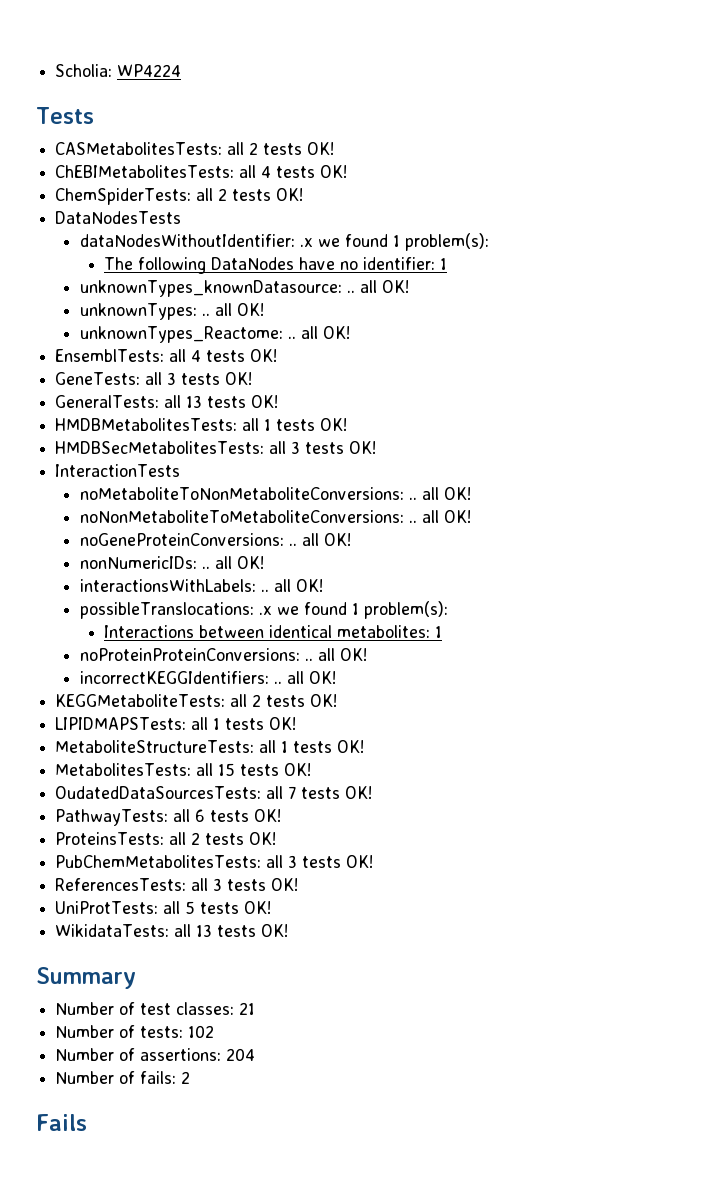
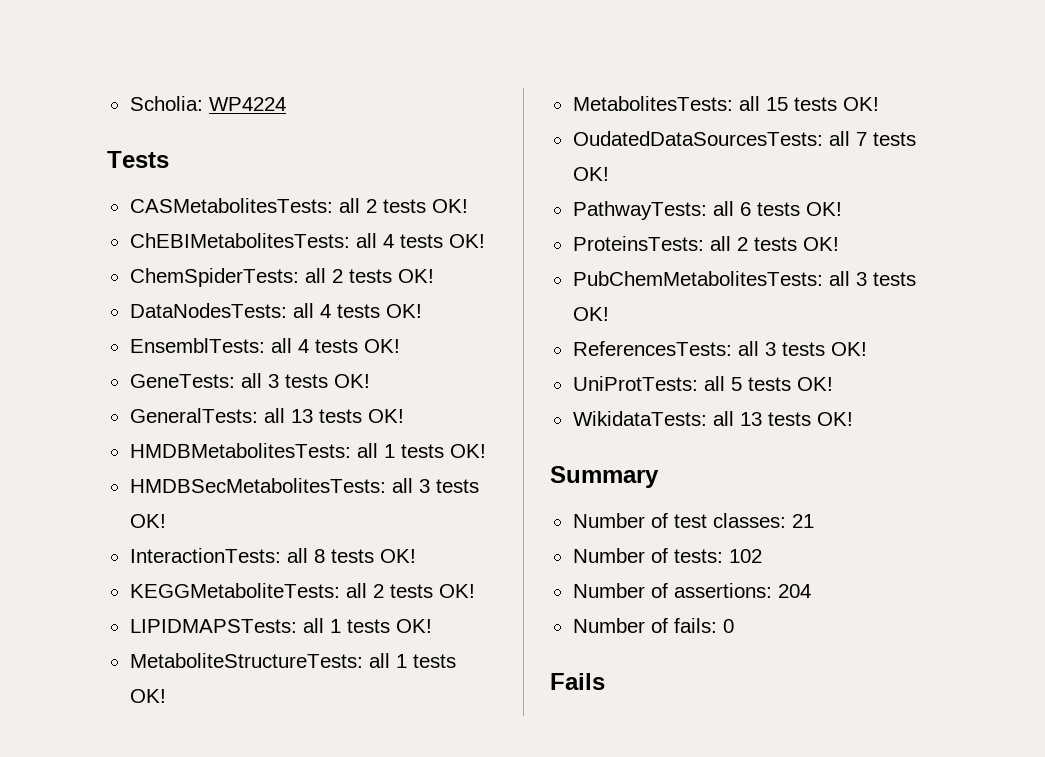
[55,211,182,224] [79,233,489,251] [104,257,448,274] [79,280,409,297] [79,303,264,320] [79,326,318,343] DataNodesTests // dataNodesWithoutIdentifier: .x we found 1 problem(s): // The following DataNodes have no identifier: 1 // unknownTypes_knownDatasource: .. all OK! // unknownTypes: .. all OK! // unknownTypes_Reactome: .. all -> [129,303,380,318] DataNodesTests: all 4 tests
[55,464,181,477] [79,487,471,500] [79,510,471,523] [79,533,351,546] [79,556,264,569] [79,579,323,592] [79,601,448,619] [104,625,443,638] [79,648,367,661] [79,671,304,684] InteractionTests // noMetaboliteToNonMetaboliteConversions: .. all OK! // noNonMetaboliteToMetaboliteConversions: .. all OK! // noGeneProteinConversions: .. all OK! // nonNumericIDs: .. all OK! // interactionsWithLabels: .. all OK! // possibleTranslocations: .x we found 1 problem(s): // Interactions between identical metabolites: 1 // noProteinProteinConversions: .. all OK! // incorrectKEGGIdentifiers: .. all -> [129,548,374,563] InteractionTests: all 8 tests
[181,1071,191,1084] 2 -> [722,619,734,633] 0

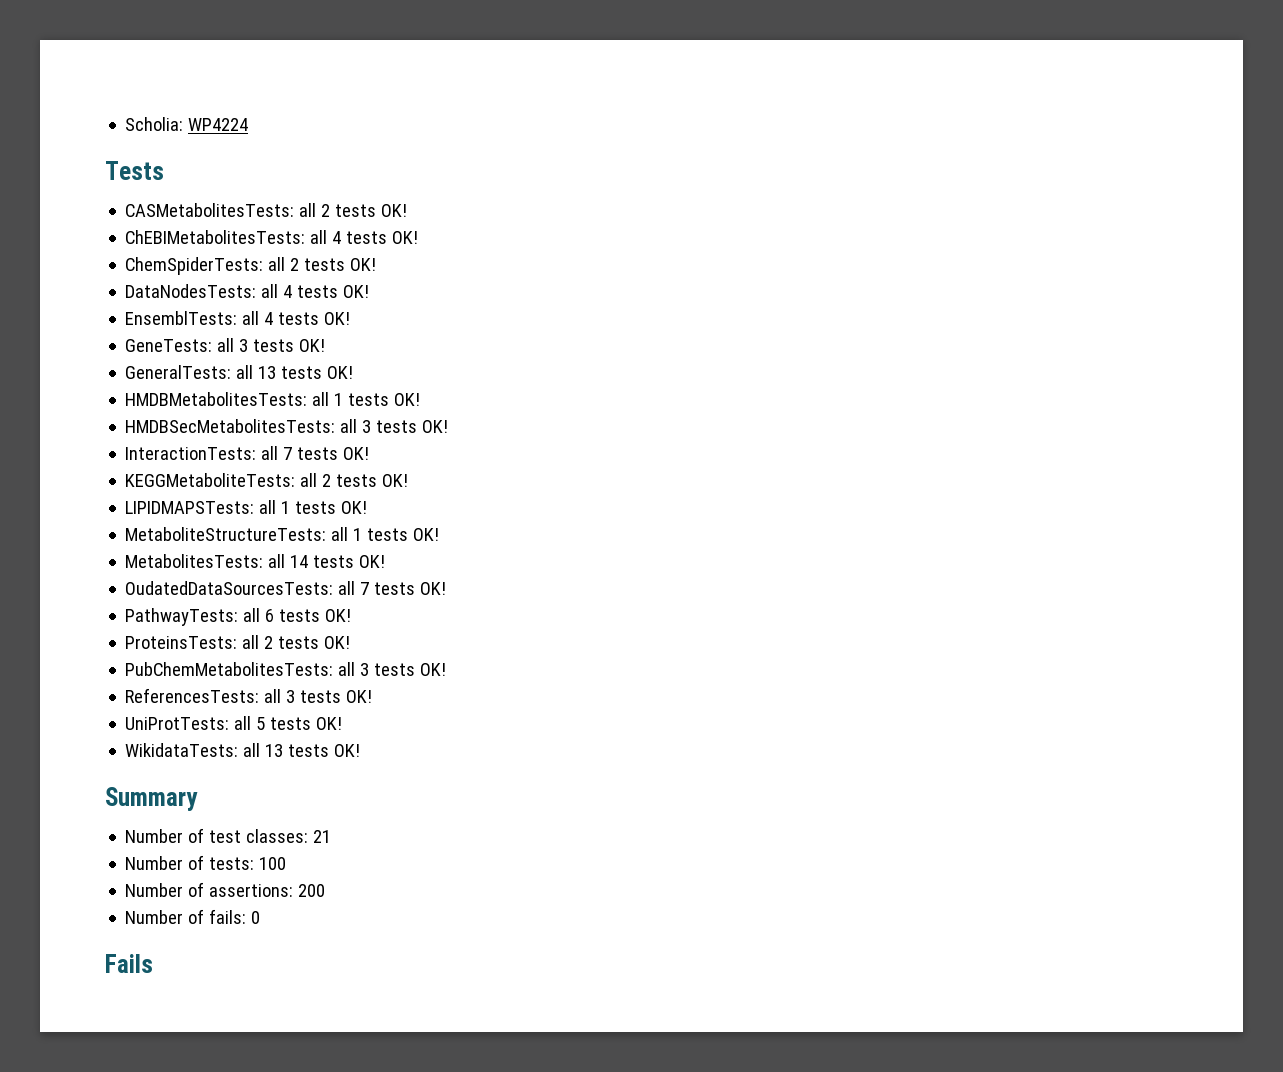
[313,549,325,563] 8 -> [283,447,293,460] 7
[765,97,788,111] 15 -> [290,555,309,568] 14
[728,549,762,563] 102 -> [259,857,287,870] 100
[777,584,811,598] 204 -> [298,884,326,897] 200

